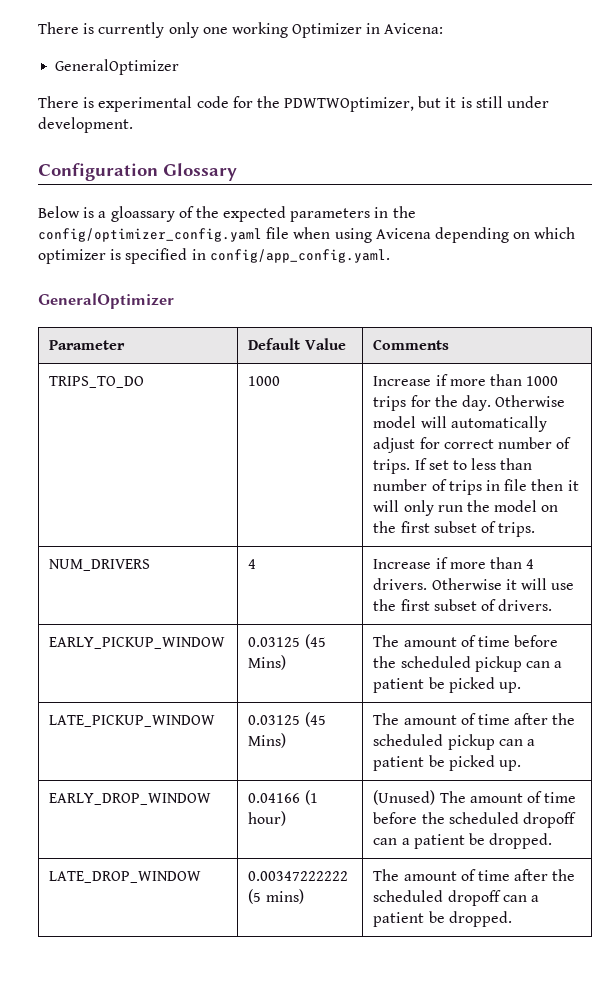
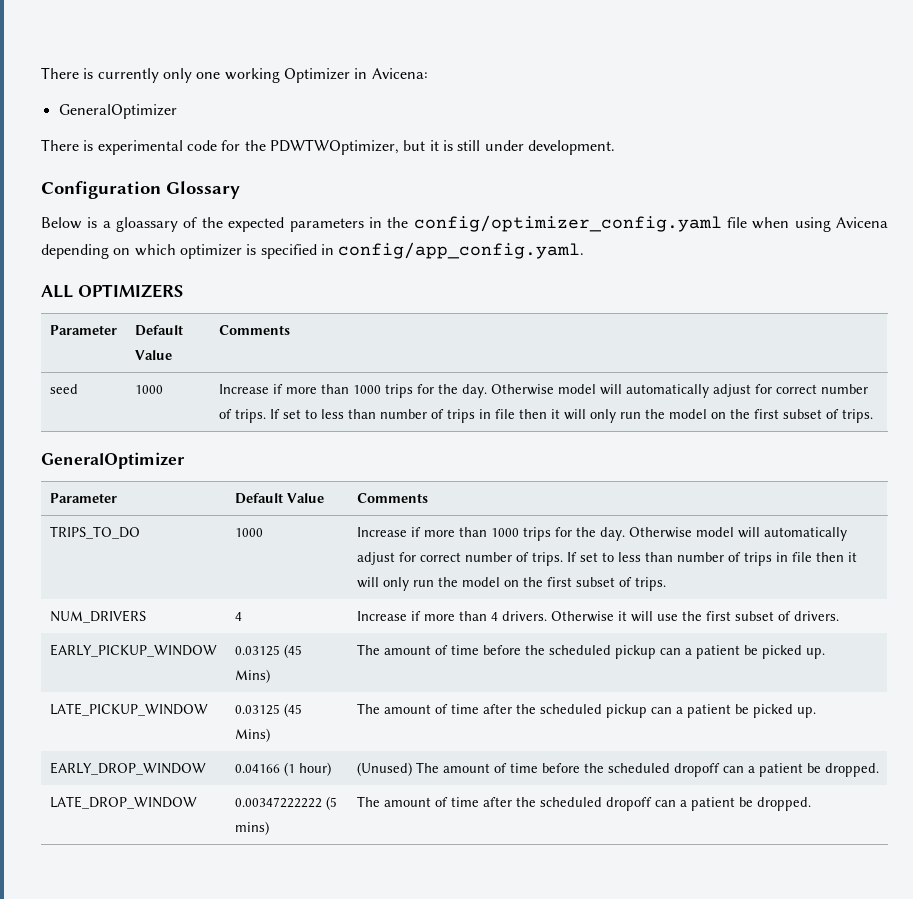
(390, 256) none -> [41,284,183,298] [49,325,117,335] [134,325,183,336] [134,350,172,360] [218,325,290,335] [49,384,78,394] [134,385,163,394] [218,384,868,398] [218,409,873,423] // ALL OPTIMIZERS // Parameter | Default Value | Comments // seed | 1000 | Increase if more than 1000 trips for the day. Otherwise model will automatically adjust for correct number of trips. If set to less than number of trips in file then it will only run the model on the first subset of trips.

